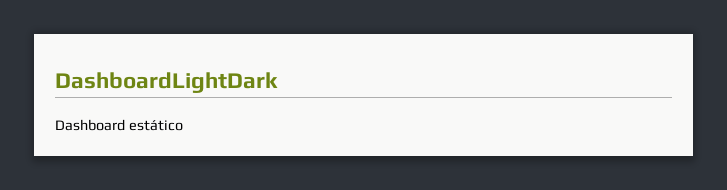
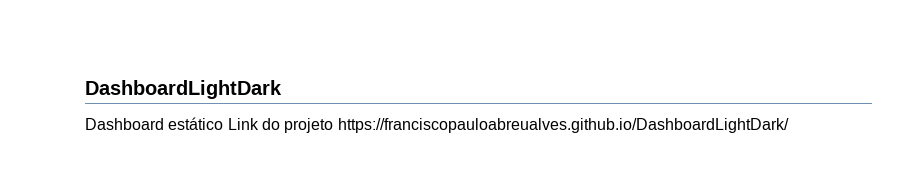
(183, 125) none -> [227,118,789,133] Link do projeto https://franciscopauloabreualves.github.io/DashboardLightDark/

